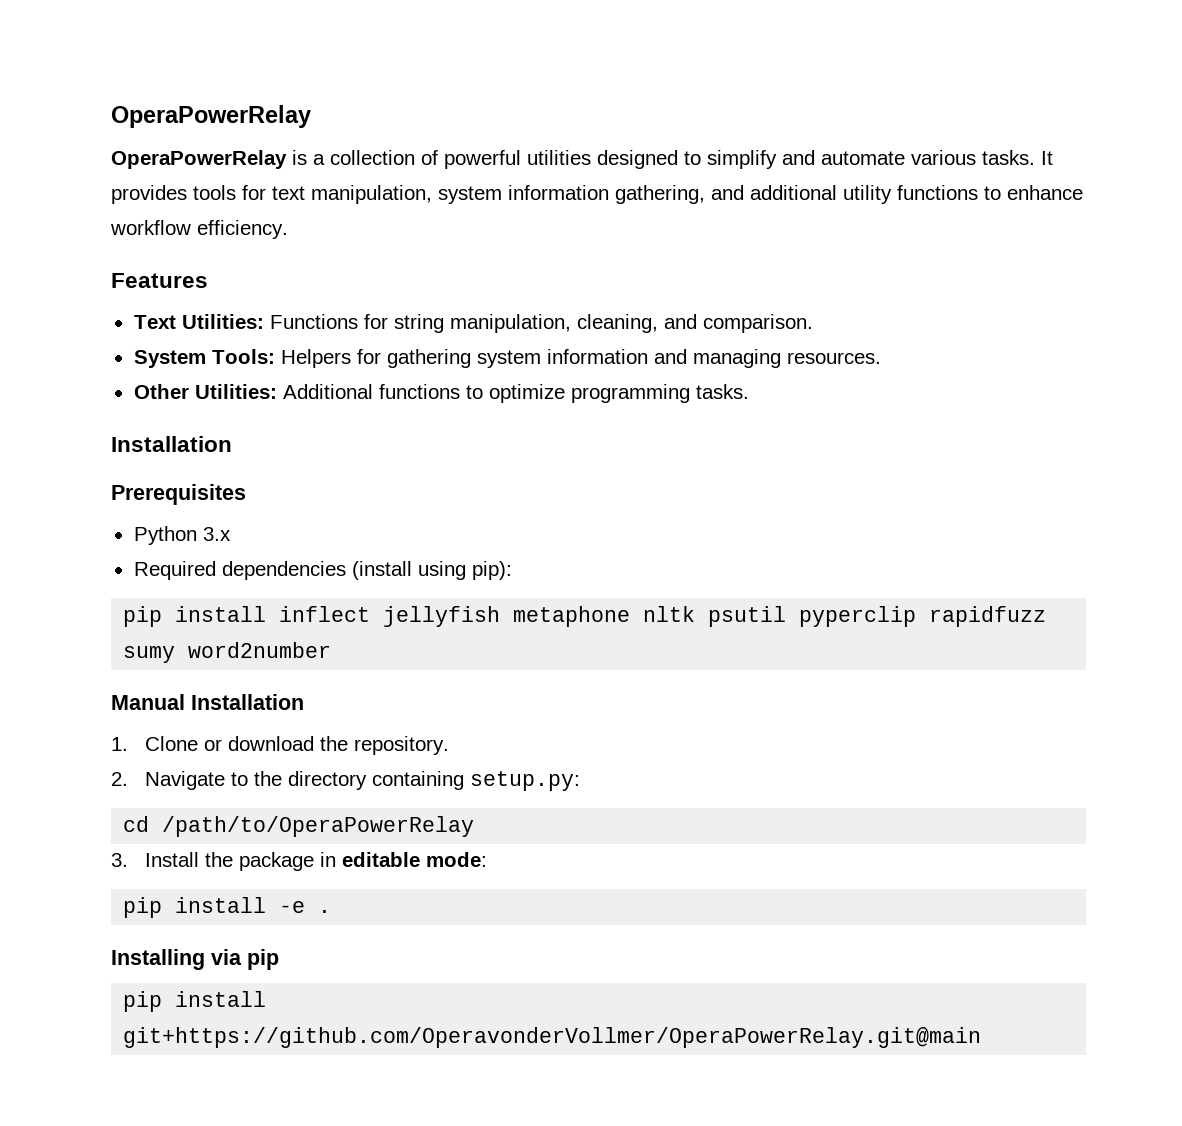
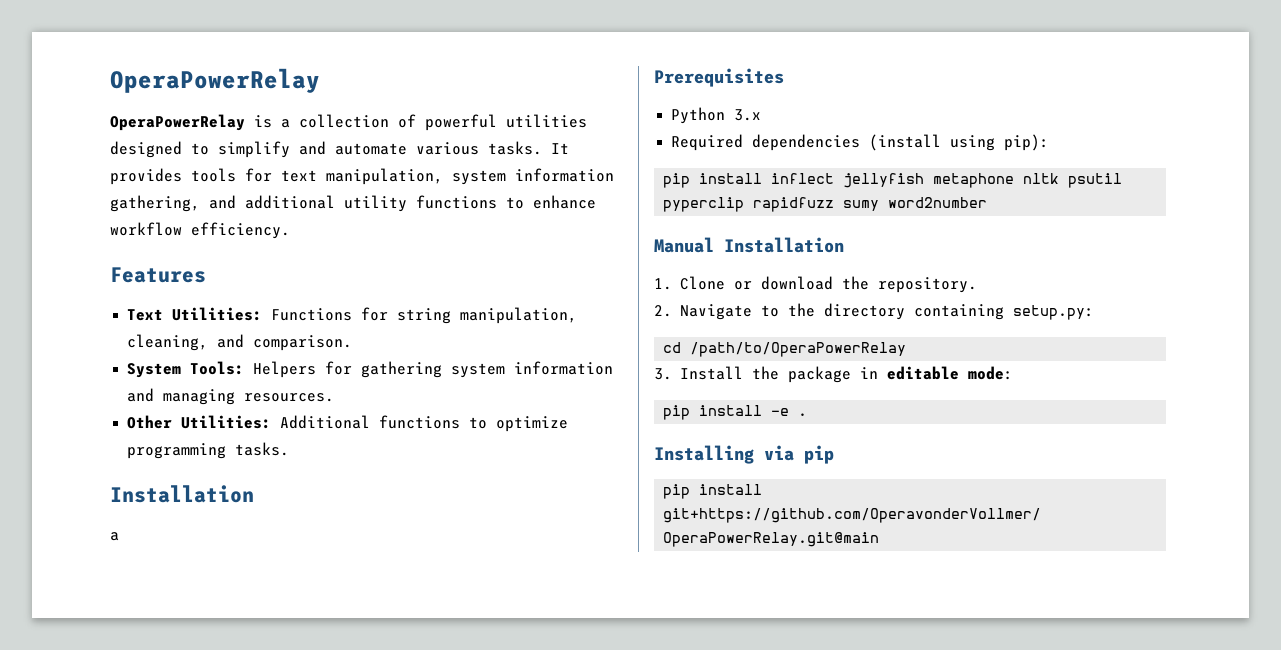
(232, 444) none -> [110,532,119,541] // a

